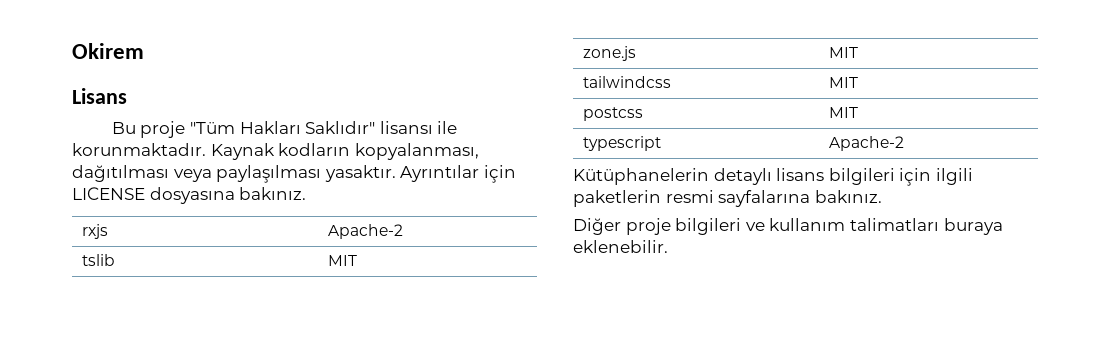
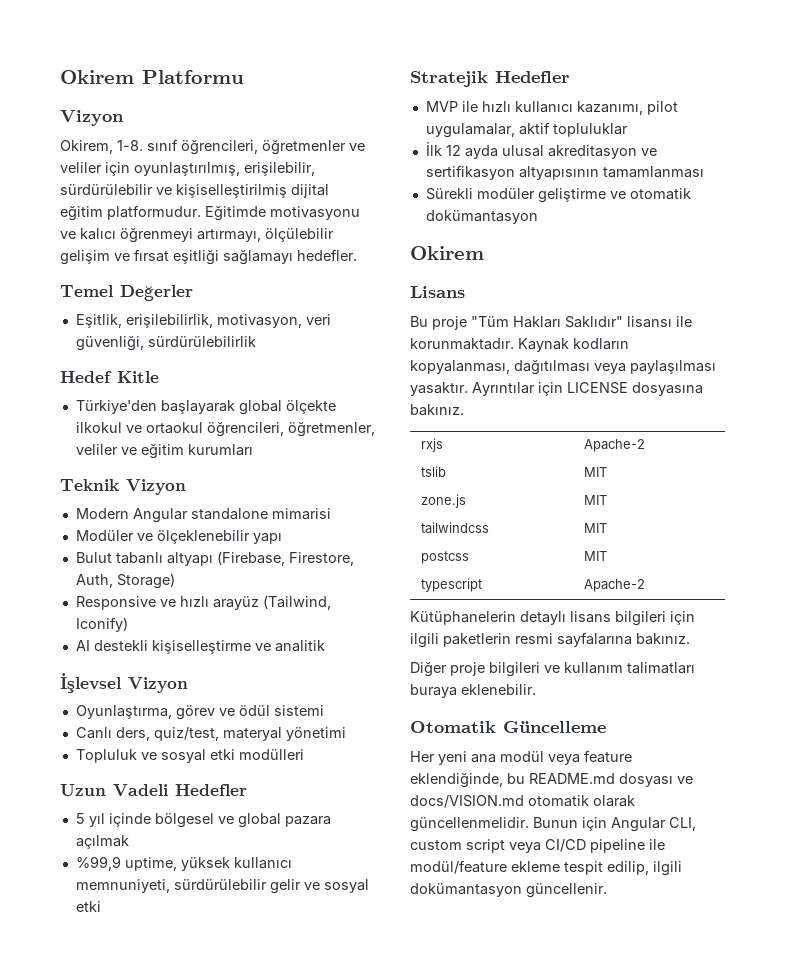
[72,43,144,59] Okirem -> [60,70,244,84] [60,110,124,126] [60,139,365,155] [60,162,315,176] [60,184,329,198] [60,205,360,221] [60,228,334,243] [60,249,357,265] [60,285,193,301] [75,314,331,328] [75,336,256,351] [60,371,159,383] [75,400,336,415] [75,422,375,437] [75,444,253,459] [60,479,186,495] [75,508,331,523] [75,530,282,544] [75,551,354,566] [75,573,175,589] [75,595,331,610] [75,617,128,632] [75,640,325,654] [60,673,188,693] [75,705,324,720] [75,727,346,741] [75,749,304,763] [60,784,247,796] [75,813,331,828] [75,835,129,849] [75,856,292,871] [75,879,369,894] [75,901,101,912] [410,71,570,87] [425,101,678,115] [425,122,628,138] [425,142,657,159] [425,165,704,180] [425,188,691,203] [425,210,538,224] [410,246,484,260] Okirem Platformu // Vizyon // Okirem, 1-8. sınıf öğrencileri, öğretmenler ve veliler için oyunlaştırılmış, erişilebilir, sürdürülebilir ve kişiselleştirilmiş dijital eğitim platformudur. Eğitimde motivasyonu ve kalıcı öğrenmeyi artırmayı, ölçülebilir gelişim ve fırsat eşitliği sağlamayı hedefler. // Temel Değerler // Eşitlik, erişilebilirlik, motivasyon, veri güvenliği, sürdürülebilirlik // Hedef Kitle // Türkiye'den başlayarak global ölçekte ilkokul ve ortaokul öğrencileri, öğretmenler, veliler ve eğitim kurumları // Teknik Vizyon // Modern Angular standalone mimarisi // Modüler ve ölçeklenebilir yapı // Bulut tabanlı altyapı (Firebase, Firestore, Auth, Storage) // Responsive ve hızlı arayüz (Tailwind, Iconify) // AI destekli kişiselleştirme ve analitik // İşlevsel Vizyon // Oyunlaştırma, görev ve ödül sistemi // Canlı ders, quiz/test, materyal yönetimi // Topluluk ve sosyal etki modülleri // Uzun Vadeli Hedefler // 5 yıl içinde bölgesel ve global pazara açılmak // %99,9 uptime, yüksek kullanıcı memnuniyeti, sürdürülebilir gelir ve sosyal etki // Stratejik Hedefler // MVP ile hızlı kullanıcı kazanımı, pilot uygulamalar, aktif topluluklar // İlk 12 ayda ulusal akreditasyon ve sertifikasyon altyapısının tamamlanması // Sürekli modüler geliştirme ve otomatik dokümantasyon // Okirem
(668, 246) none -> [410,721,606,733] [410,750,632,765] [410,773,693,788] [410,795,635,808] [410,817,696,832] [410,839,665,853] [410,860,682,876] [410,883,607,898] // Otomatik Güncelleme // Her yeni ana modül veya feature eklendiğinde, bu README.md dosyası ve docs/VISION.md otomatik olarak güncellenmelidir. Bunun için Angular CLI, custom script veya CI/CD pipeline ile modül/feature ekleme tespit edilip, ilgili dokümantasyon güncellenir.

